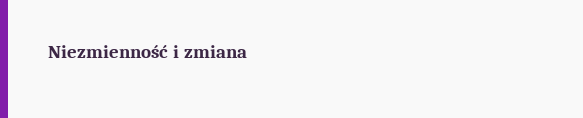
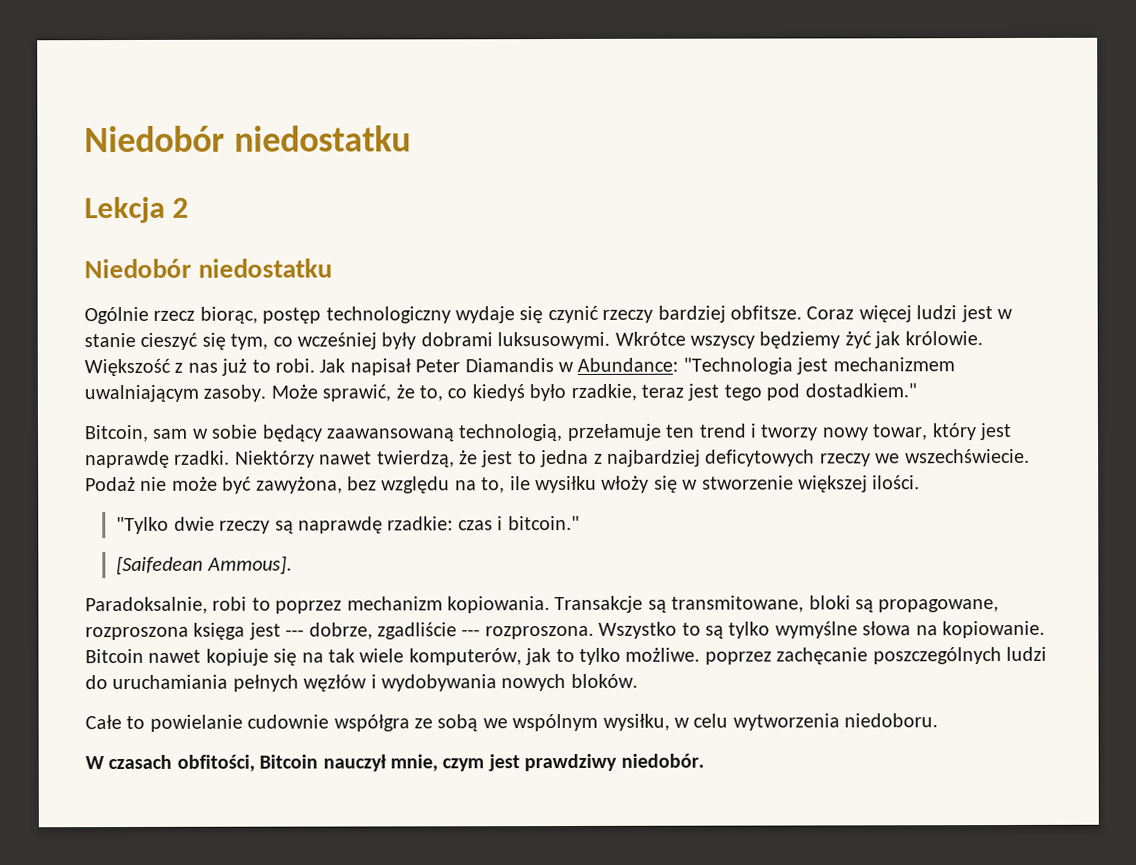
[48,45,248,58] Niezmienność i zmiana -> [84,125,411,153] [84,196,190,224] [84,258,333,279] [84,305,1013,325] [84,331,983,350] [84,357,955,377] [84,383,917,403] [84,422,1012,443] [85,448,1030,469] [85,475,921,494] [116,515,580,535] [116,555,292,576] [85,595,1000,615] [85,620,1045,641] [85,646,1047,666] [85,673,638,692] [85,713,939,732] [85,753,704,772] Niedobór niedostatku // Lekcja 2 // Niedobór niedostatku // Ogólnie rzecz biorąc, postęp technologiczny wydaje się czynić rzeczy bardziej obfitsze. Coraz więcej ludzi jest w stanie cieszyć się tym, co wcześniej były dobrami luksusowymi. Wkrótce wszyscy będziemy żyć jak królowie. Większość z nas już to robi. Jak napisał Peter Diamandis w Abundance: "Technologia jest mechanizmem uwalniającym zasoby. Może sprawić, że to, co kiedyś było rzadkie, teraz jest tego pod dostadkiem." // Bitcoin, sam w sobie będący zaawansowaną technologią, przełamuje ten trend i tworzy nowy towar, który jest naprawdę rzadki. Niektórzy nawet twierdzą, że jest to jedna z najbardziej deficytowych rzeczy we wszechświecie. Podaż nie może być zawyżona, bez względu na to, ile wysiłku włoży się w stworzenie większej ilości. // "Tylko dwie rzeczy są naprawdę rzadkie: czas i bitcoin." // [Saifedean Ammous]. // Paradoksalnie, robi to poprzez mechanizm kopiowania. Transakcje są transmitowane, bloki są propagowane, rozproszona księga jest --- dobrze, zgadliście --- rozproszona. Wszystko to są tylko wymyślne słowa na kopiowanie. Bitcoin nawet kopiuje się na tak wiele komputerów, jak to tylko możliwe. poprzez zachęcanie poszczególnych ludzi do uruchamiania pełnych węzłów i wydobywania nowych bloków. // Całe to powielanie cudownie współgra ze sobą we wspólnym wysiłku, w celu wytworzenia niedoboru. // W czasach obfitości, Bitcoin nauczył mnie, czym jest prawdziwy niedobór.

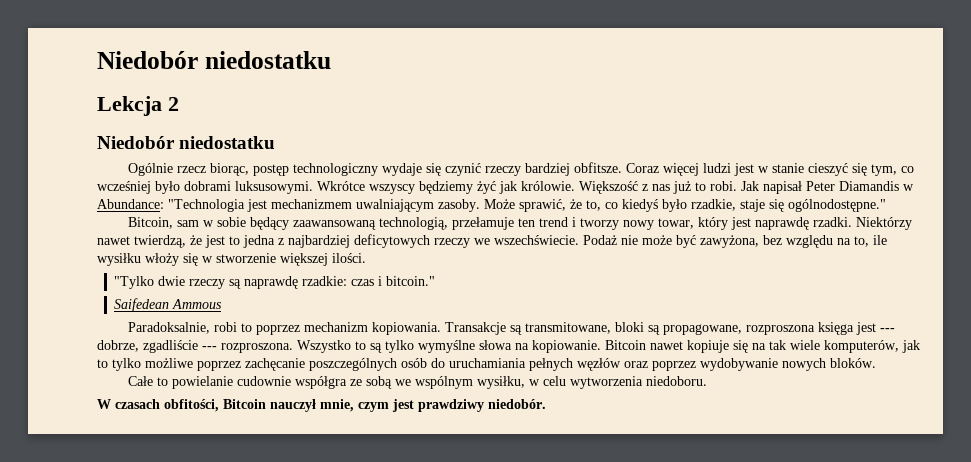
[381,332,417,350] były -> [155,181,180,194] było
[640,383,917,401] teraz jest tego pod dostadkiem." -> [740,199,886,212] staje się ogólnodostępne."
[116,555,292,576] [Saifedean Ammous]. -> [114,298,223,312] Saifedean Ammous
[625,647,701,662] możliwe. -> [145,358,193,368] możliwe
[1005,646,1047,662] ludzi -> [401,358,427,368] osób
[370,674,497,692] i wydobywania -> [624,358,778,371] oraz poprzez wydobywanie

